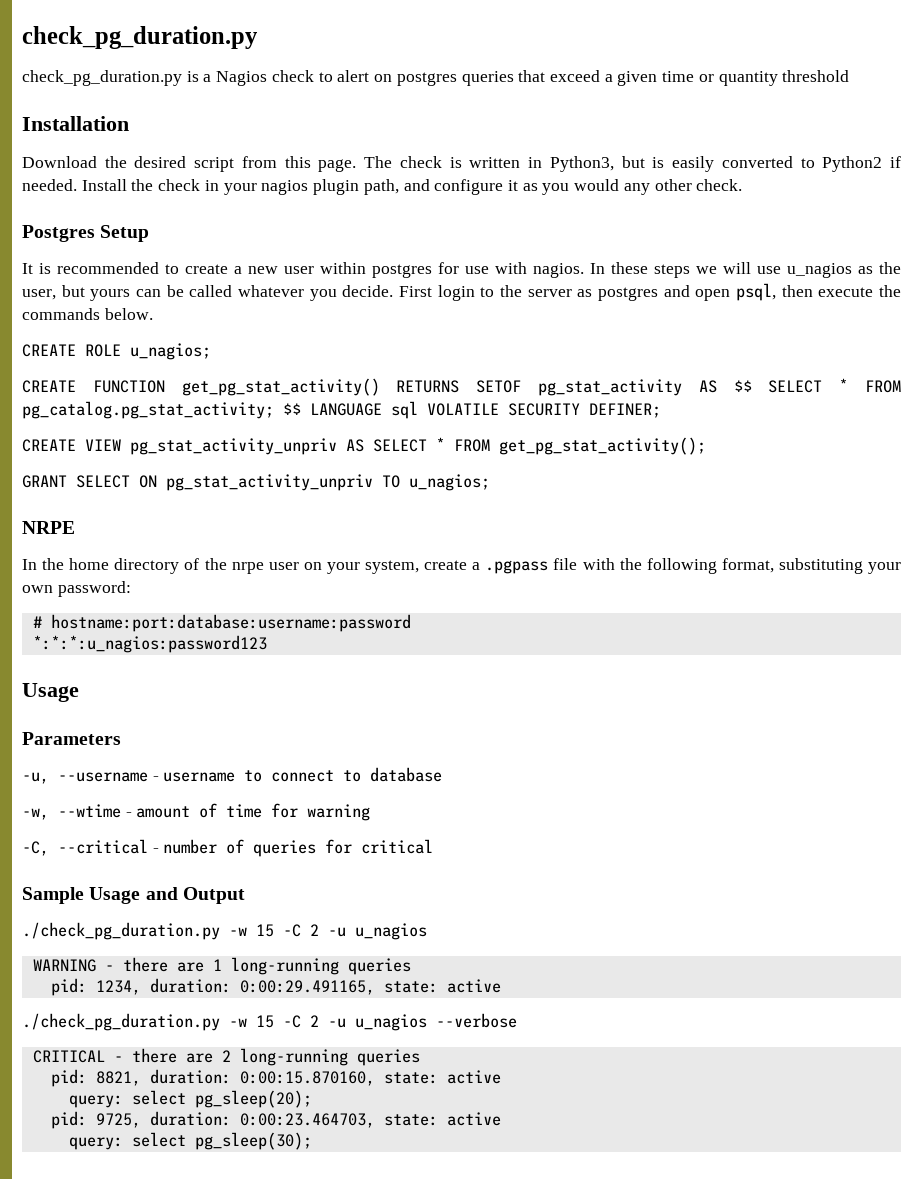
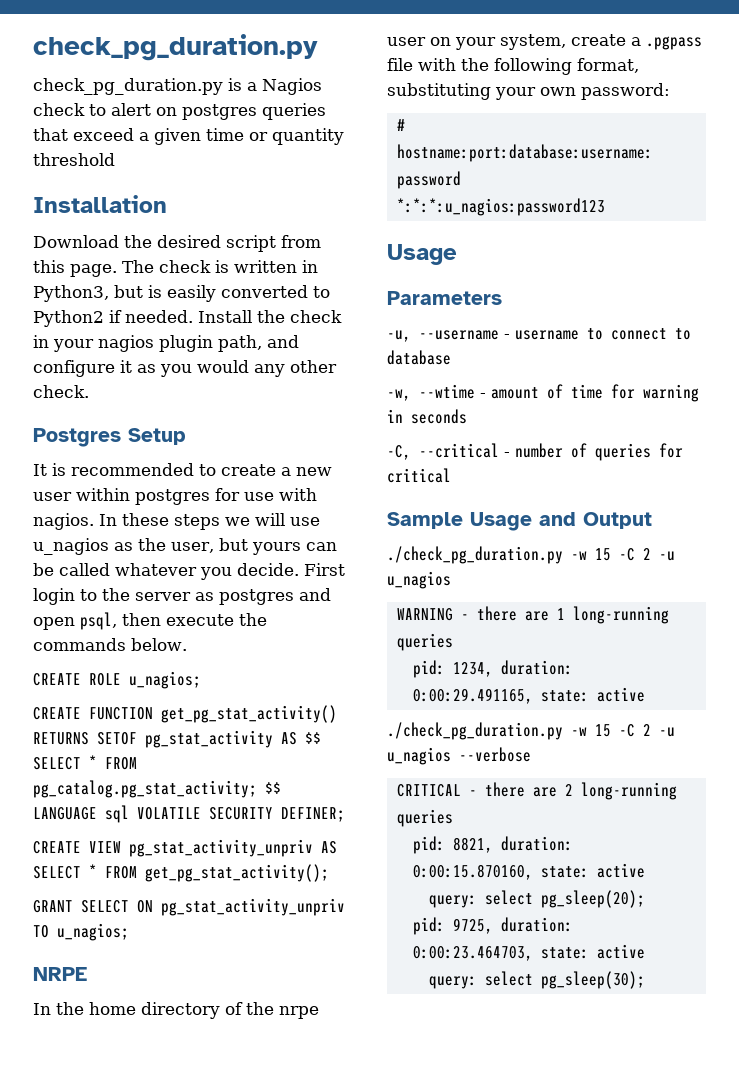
(371, 812) none -> [387,409,467,424] in seconds

